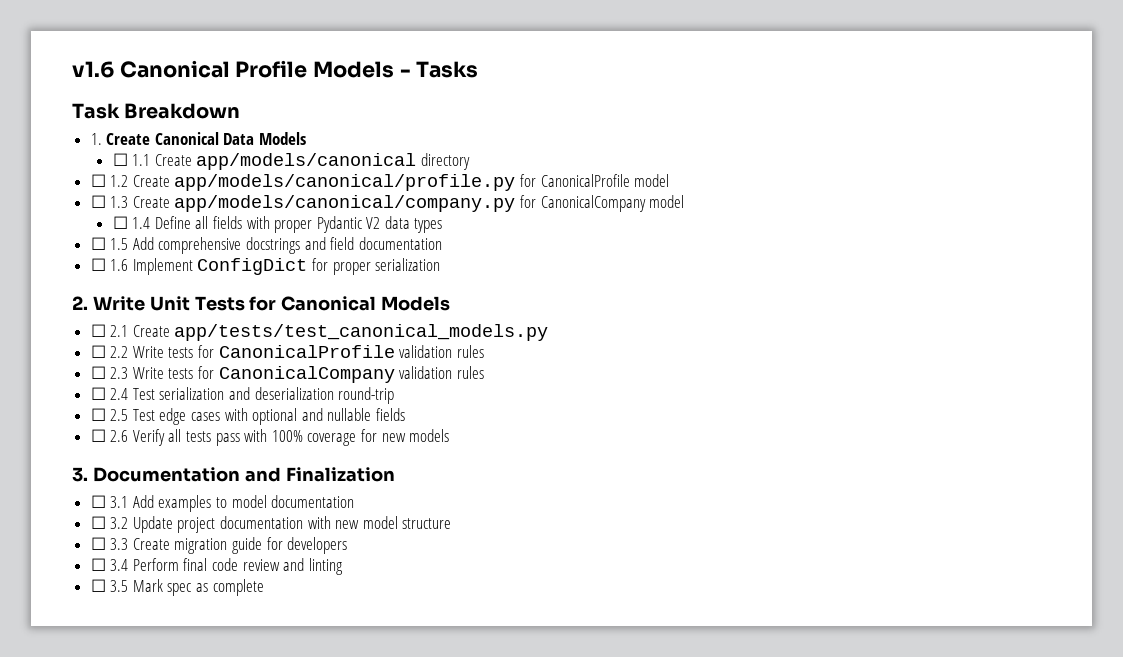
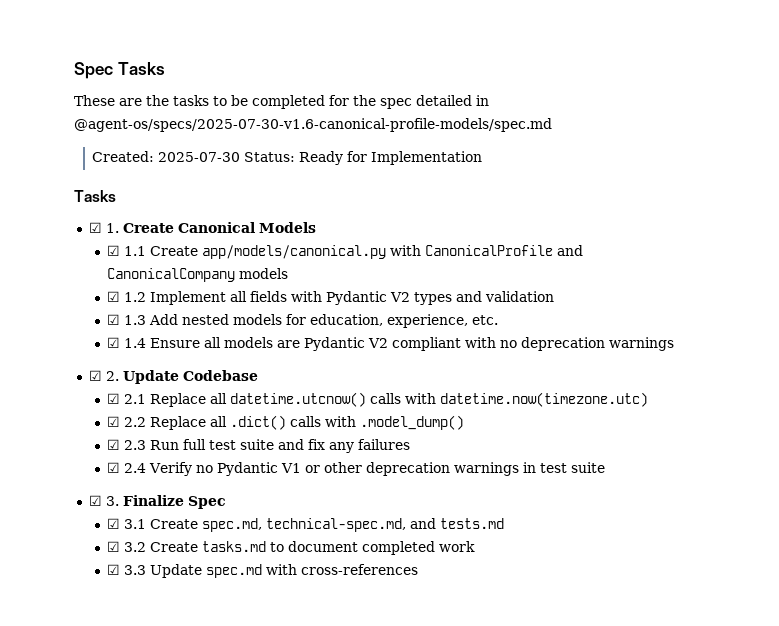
[72,60,479,78] [72,103,241,119] v1.6 Canonical Profile Models - Tasks // Task Breakdown // -> [74,62,165,79] [74,95,489,109] [74,118,552,132] [92,151,483,165] [74,190,116,202] [88,222,102,233] Spec Tasks // These are the tasks to be completed for the spec detailed in @agent-os/specs/2025-07-30-v1.6-canonical-profile-models/spec.md // Created: 2025-07-30 Status: Ready for Implementation // Tasks // ☑
[223,132,307,145] [112,153,128,166] Data Models // ☐ -> [258,222,316,233] [106,245,120,256] Models // ☑
[196,153,470,170] [90,174,670,191] [90,195,685,212] [112,216,191,229] app/models/canonical directory // ☐ 1.2 Create app/models/canonical/profile.py for CanonicalProfile model // ☐ 1.3 Create app/models/canonical/company.py for CanonicalCompany model // ☐ 1.4 Define -> [201,245,583,259] [106,268,288,282] [106,291,226,305] app/models/canonical.py with CanonicalProfile and CanonicalCompany models // ☑ 1.2 Implement
[274,216,410,233] proper Pydantic V2 data -> [325,291,410,305] Pydantic V2
[90,237,442,254] [90,258,441,275] [72,296,451,311] [90,324,549,341] [90,345,484,358] [90,366,484,383] [90,387,395,404] [90,408,405,425] [90,429,450,446] [72,467,395,482] [90,495,355,512] [90,516,452,533] [90,537,348,554] [90,558,343,575] [90,579,264,596] // ☐ 1.5 Add comprehensive docstrings and field documentation // ☐ 1.6 Implement ConfigDict for proper serialization // 2. Write Unit Tests for Canonical Models // ☐ 2.1 Create app/tests/test_canonical_models.py // ☐ 2.2 Write tests for CanonicalProfile validation rules // ☐ 2.3 Write tests for CanonicalCompany validation rules // ☐ 2.4 Test serialization and deserialization round-trip // ☐ 2.5 Test edge cases with optional and nullable fields // ☐ 2.6 Verify all tests pass with 100% coverage for new models // 3. Documentation and Finalization // ☐ 3.1 Add examples to model documentation // ☐ 3.2 Update project documentation with new model structure // ☐ 3.3 Create migration guide for developers // ☐ 3.4 Perform final code review and linting // ☐ 3.5 Mark spec as complete -> [455,291,554,302] [106,314,498,328] [106,337,674,351] [88,370,258,384] [106,392,648,407] [106,415,464,430] [106,439,410,453] [106,462,605,476] [88,495,226,509] [106,518,504,532] [106,541,475,555] [106,564,418,578] and validation // ☑ 1.3 Add nested models for education, experience, etc. // ☑ 1.4 Ensure all models are Pydantic V2 compliant with no deprecation warnings // ☑ 2. Update Codebase // ☑ 2.1 Replace all datetime.utcnow() calls with datetime.now(timezone.utc) // ☑ 2.2 Replace all .dict() calls with .model_dump() // ☑ 2.3 Run full test suite and fix any failures // ☑ 2.4 Verify no Pydantic V1 or other deprecation warnings in test suite // ☑ 3. Finalize Spec // ☑ 3.1 Create spec.md, technical-spec.md, and tests.md // ☑ 3.2 Create tasks.md to document completed work // ☑ 3.3 Update spec.md with cross-references

